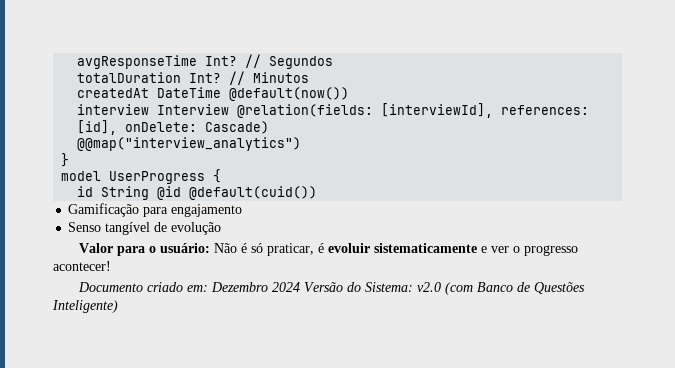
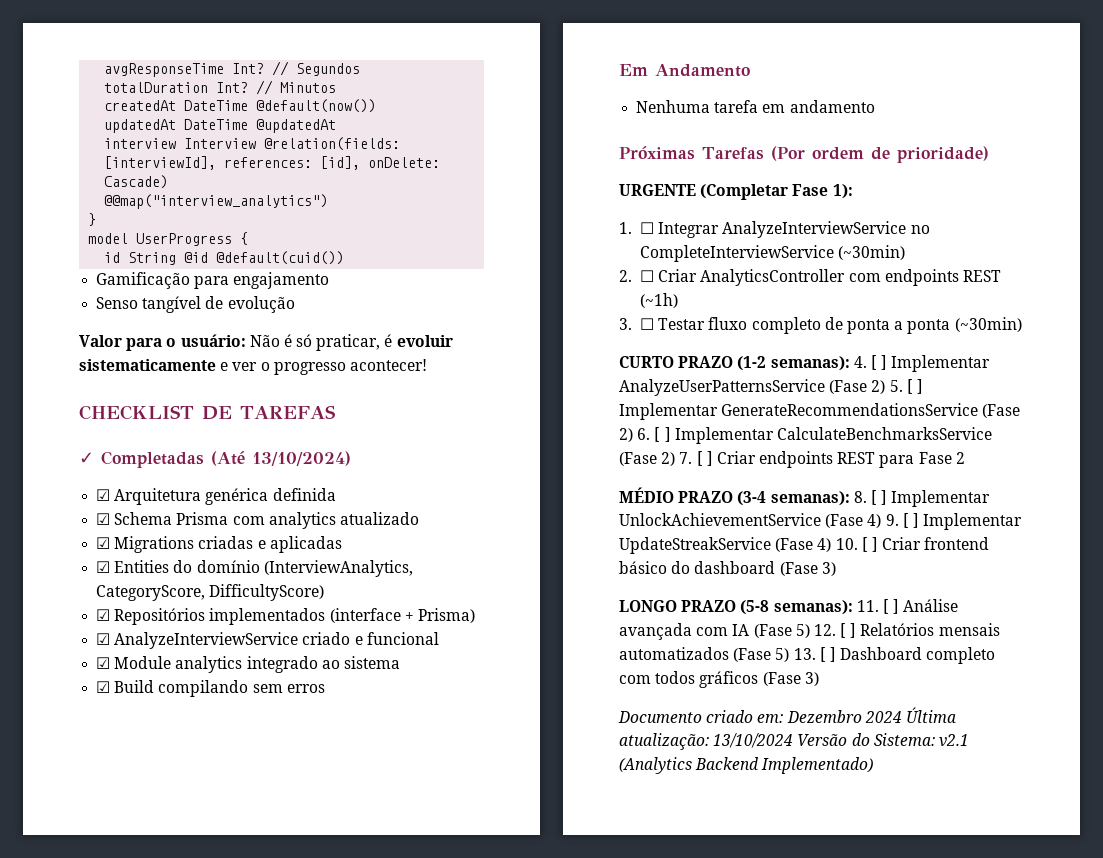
(350, 94) none -> [104,119,337,133] // updatedAt DateTime @updatedAt
(111, 266) none -> [79,405,336,420] [79,451,351,468] [96,488,336,505] [96,512,419,529] [96,536,342,553] [96,560,413,577] [96,584,325,601] [96,608,475,625] [96,632,439,649] [96,656,400,673] [96,680,325,697] [619,64,750,77] [636,100,875,113] [619,146,989,163] [619,184,853,200] [619,221,930,238] [640,245,906,262] [619,269,1001,286] [640,293,679,308] [619,317,1022,334] [619,355,991,372] [619,379,923,396] [619,403,1021,420] [619,427,992,444] [619,451,965,468] [619,487,991,507] [619,513,1023,530] [619,537,990,554] [619,561,836,576] [619,599,959,615] [619,623,1000,640] [619,647,996,664] [619,671,819,688] // CHECKLIST DE TAREFAS // ✓ Completadas (Até 13/10/2024) // ☑ Arquitetura genérica definida // ☑ Schema Prisma com analytics atualizado // ☑ Migrations criadas e aplicadas // ☑ Entities do domínio (InterviewAnalytics, CategoryScore, DifficultyScore) // ☑ Repositórios implementados (interface + Prisma) // ☑ AnalyzeInterviewService criado e funcional // ☑ Module analytics integrado ao sistema // ☑ Build compilando sem erros // Em Andamento // Nenhuma tarefa em andamento // Próximas Tarefas (Por ordem de prioridade) // URGENTE (Completar Fase 1): // 1. ☐ Integrar AnalyzeInterviewService no CompleteInterviewService (~30min) // 2. ☐ Criar AnalyticsController com endpoints REST (~1h) // 3. ☐ Testar fluxo completo de ponta a ponta (~30min) // CURTO PRAZO (1-2 semanas): 4. [ ] Implementar AnalyzeUserPatternsService (Fase 2) 5. [ ] Implementar GenerateRecommendationsService (Fase 2) 6. [ ] Implementar CalculateBenchmarksService (Fase 2) 7. [ ] Criar endpoints REST para Fase 2 // MÉDIO PRAZO (3-4 semanas): 8. [ ] Implementar UnlockAchievementService (Fase 4) 9. [ ] Implementar UpdateStreakService (Fase 4) 10. [ ] Criar frontend básico do dashboard (Fase 3) // LONGO PRAZO (5-8 semanas): 11. [ ] Análise avançada com IA (Fase 5) 12. [ ] Relatórios mensais automatizados (Fase 5) 13. [ ] Dashboard completo com todos gráficos (Fase 3)
[304,282,586,295] [52,300,118,313] Versão do Sistema: v2.0 (com Banco de Questões Inteligente) -> [905,707,956,723] [619,733,969,750] [619,757,874,774] Última atualização: 13/10/2024 Versão do Sistema: v2.1 (Analytics Backend Implementado)

